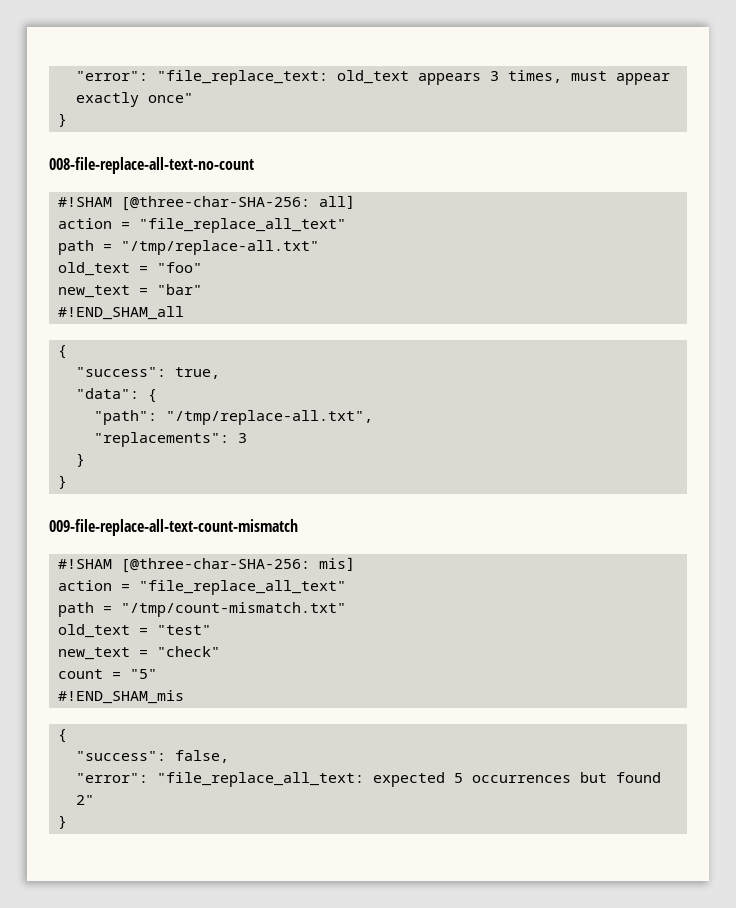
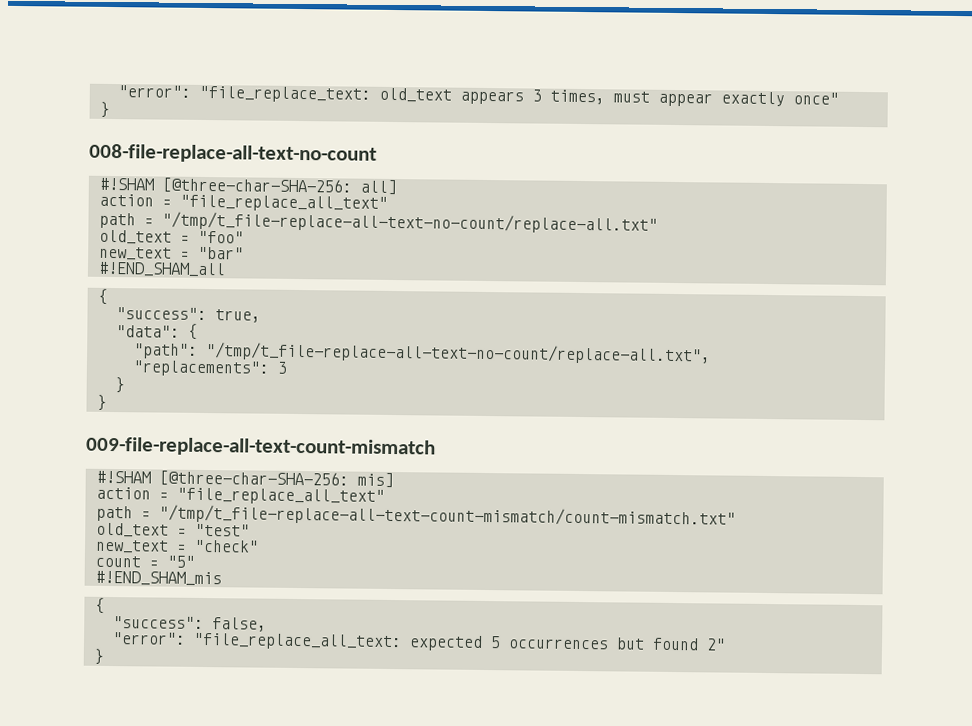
[121,240,319,255] "/tmp/replace-all.txt" -> [162,211,659,234] "/tmp/t_file-replace-all-text-no-count/replace-all.txt"
[166,410,373,425] "/tmp/replace-all.txt", -> [206,342,712,365] "/tmp/t_file-replace-all-text-no-count/replace-all.txt",
[121,602,346,617] "/tmp/count-mismatch.txt" -> [159,504,737,528] "/tmp/t_file-replace-all-text-count-mismatch/count-mismatch.txt"

